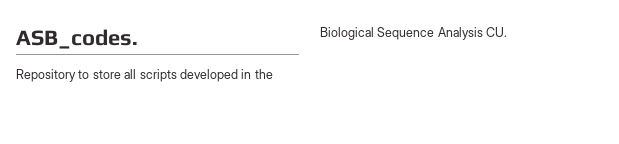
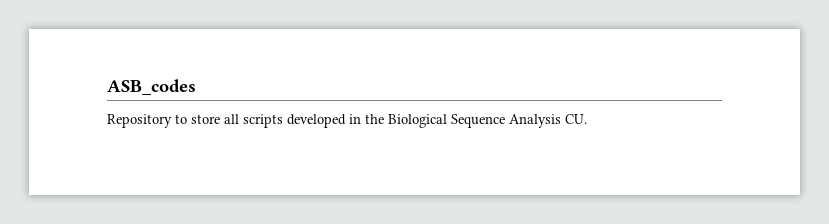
[16,29,138,49] ASB_codes. -> [107,79,196,95] ASB_codes

